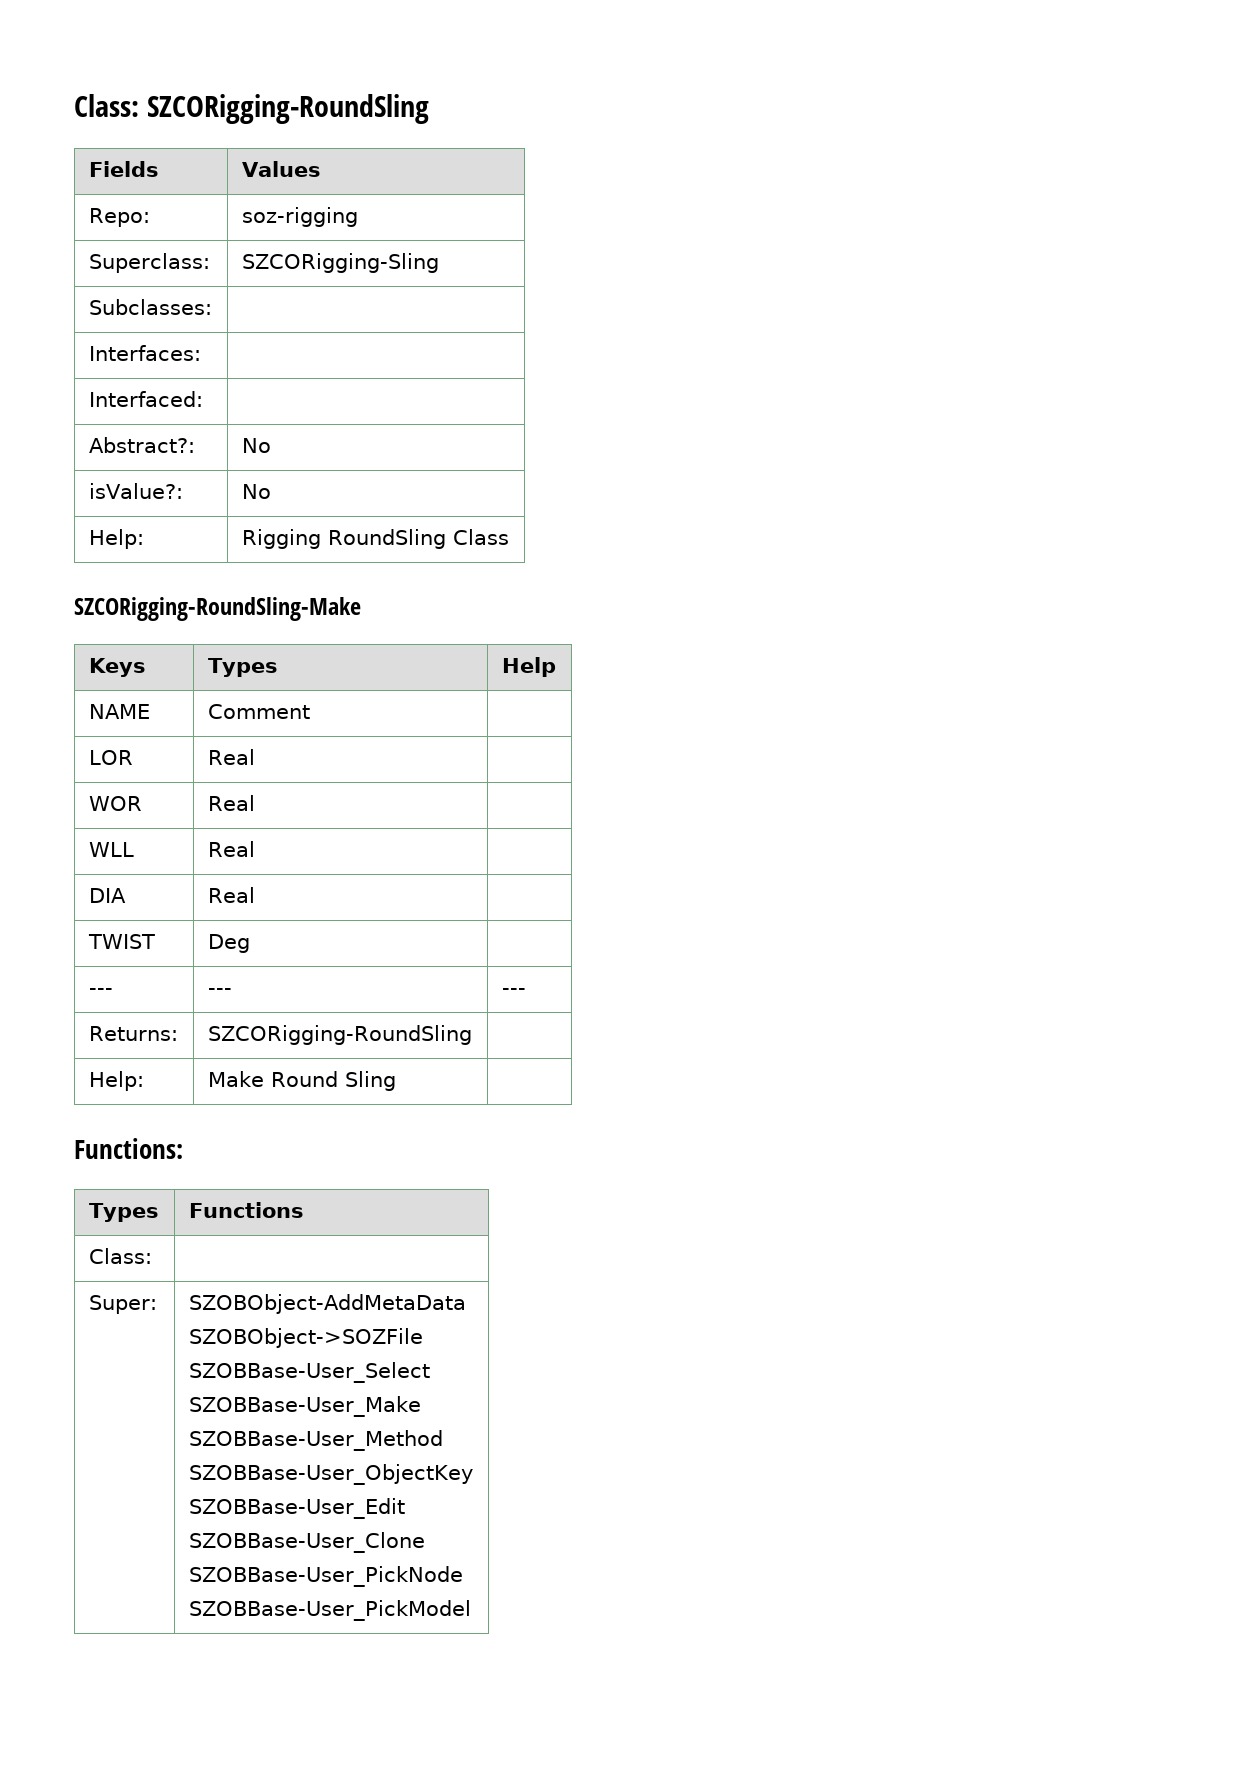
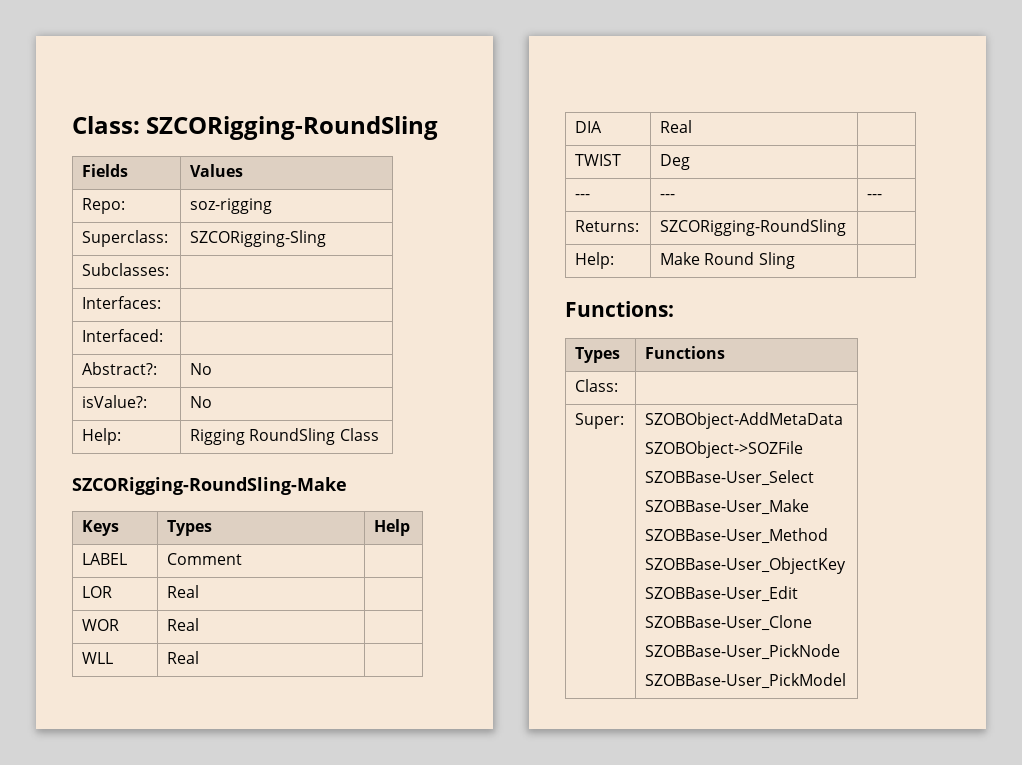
[88,704,150,719] NAME -> [82,553,128,565] LABEL

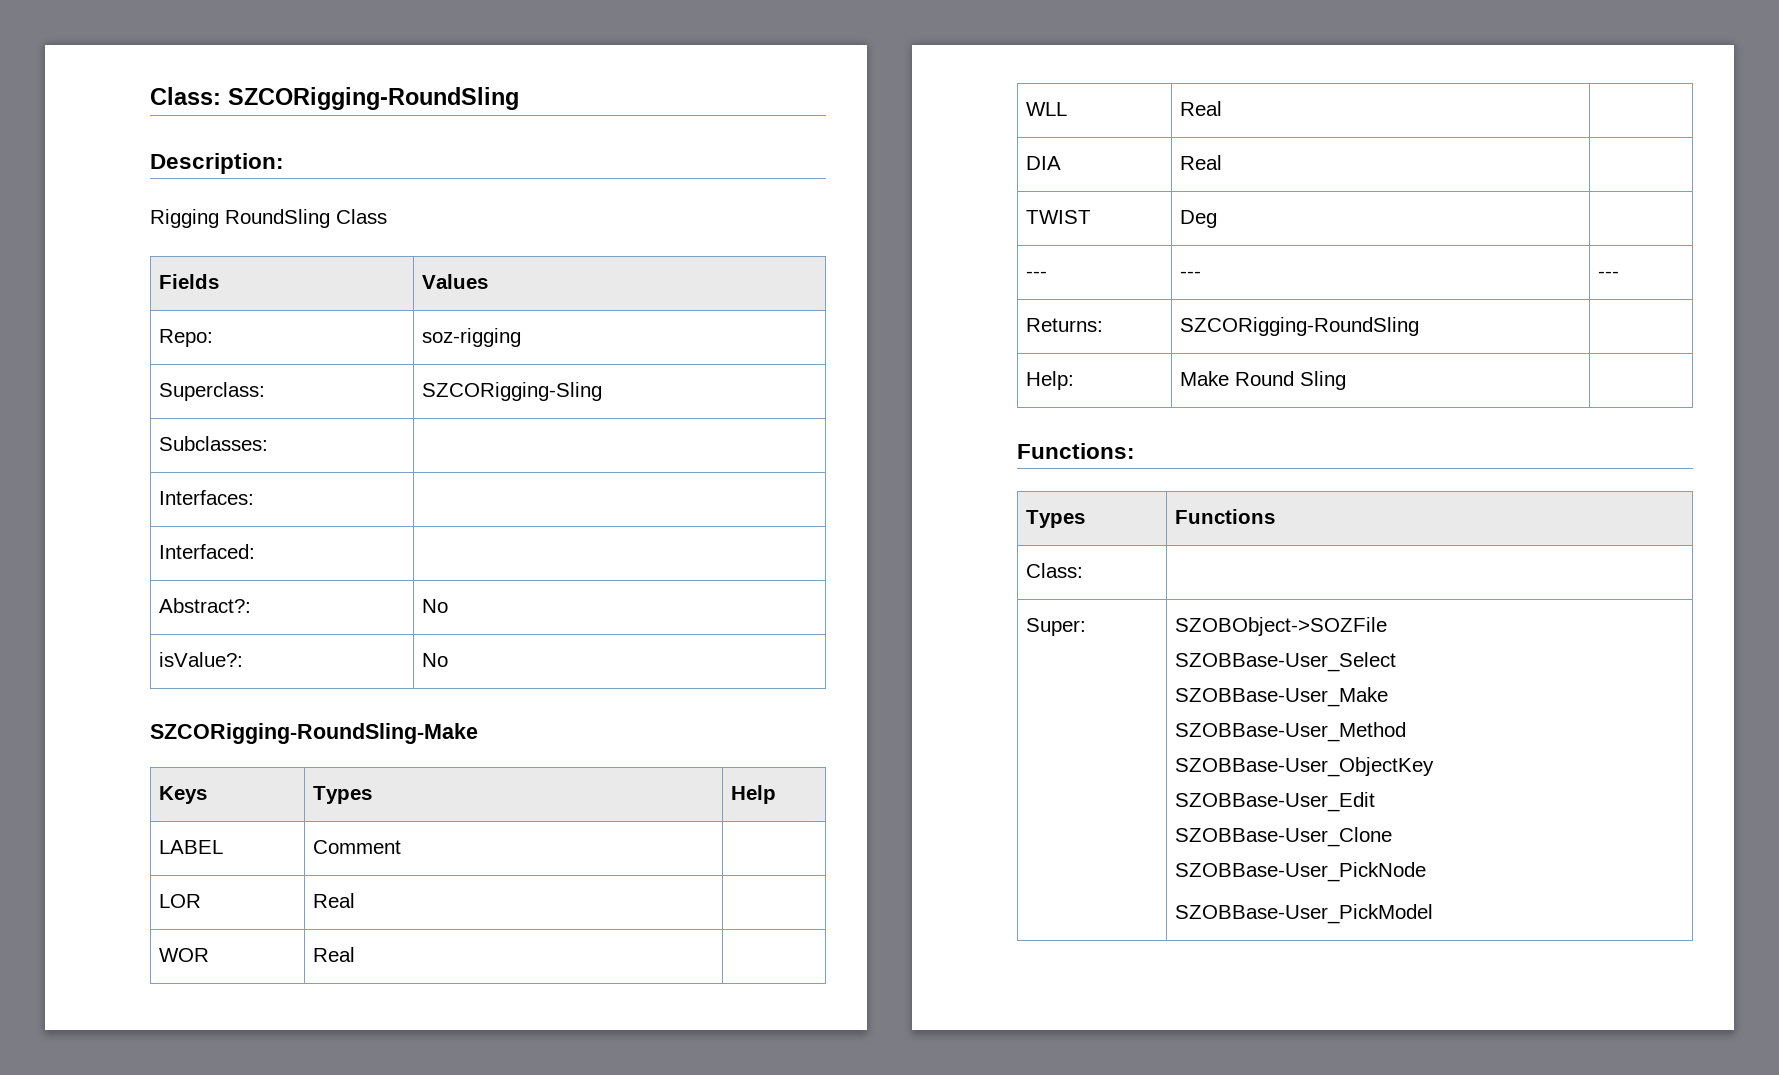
(439, 128) none -> [150,153,284,174] [150,209,387,228] // Description: // Rigging RoundSling Class
[82,428,122,445] [190,428,379,445] // Help: | Rigging RoundSling Class -> (448, 660) none
[645,412,844,429] SZOBObject-AddMetaData // -> (1086, 627) none

